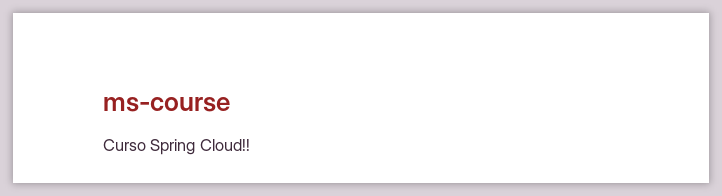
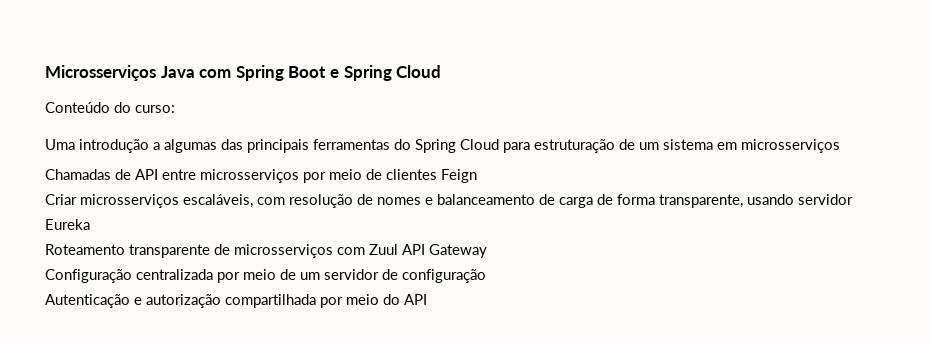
[103,97,230,112] [103,139,250,155] ms-course // Curso Spring Cloud!! -> [45,65,442,81] [45,102,175,113] [45,139,840,153] [45,169,477,183] [45,194,853,208] [45,219,90,230] [45,244,487,258] [45,269,486,283] [45,294,427,308] Microsserviços Java com Spring Boot e Spring Cloud // Conteúdo do curso: // Uma introdução a algumas das principais ferramentas do Spring Cloud para estruturação de um sistema em microsserviços // Chamadas de API entre microsserviços por meio de clientes Feign // Criar microsserviços escaláveis, com resolução de nomes e balanceamento de carga de forma transparente, usando servidor Eureka // Roteamento transparente de microsserviços com Zuul API Gateway // Configuração centralizada por meio de um servidor de configuração // Autenticação e autorização compartilhada por meio do API

